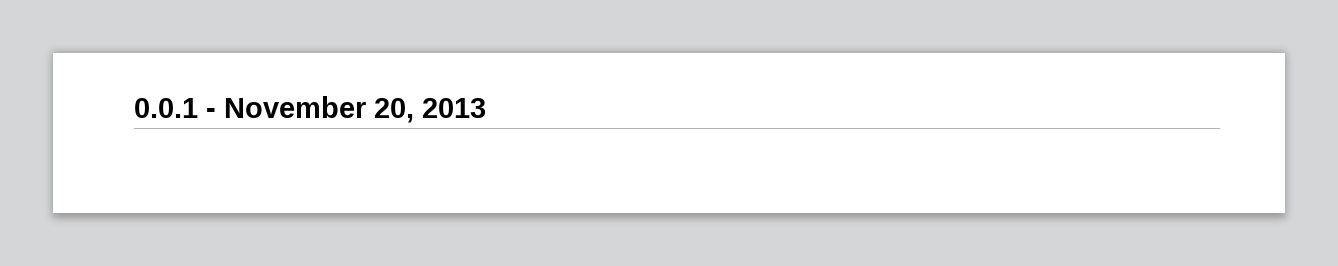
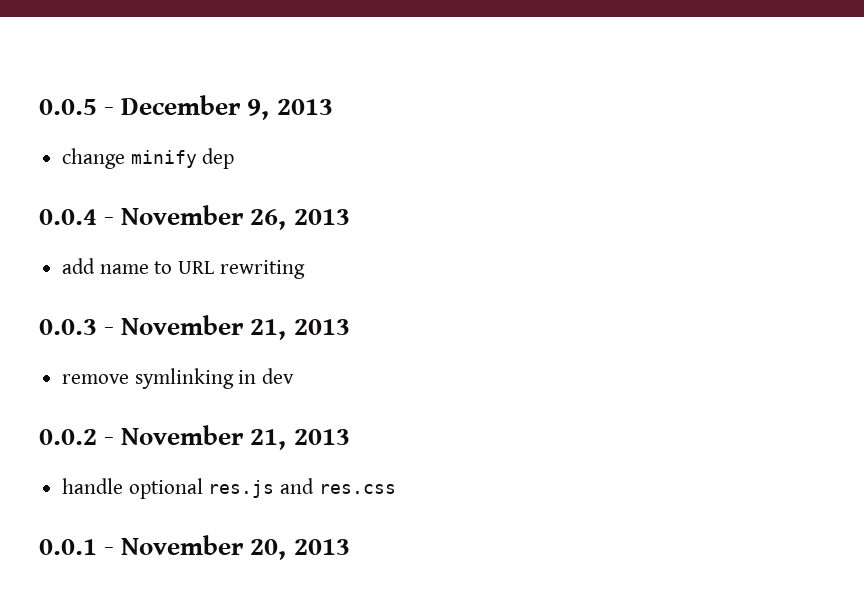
(134, 108) none -> [39,95,333,120] [62,148,235,169] [39,205,350,230] [62,258,305,279] [39,315,350,340] [62,368,295,389] [39,425,350,450] [62,478,396,499] 0.0.5 - December 9, 2013 // change minify dep // 0.0.4 - November 26, 2013 // add name to URL rewriting // 0.0.3 - November 21, 2013 // remove symlinking in dev // 0.0.2 - November 21, 2013 // handle optional res.js and res.css //

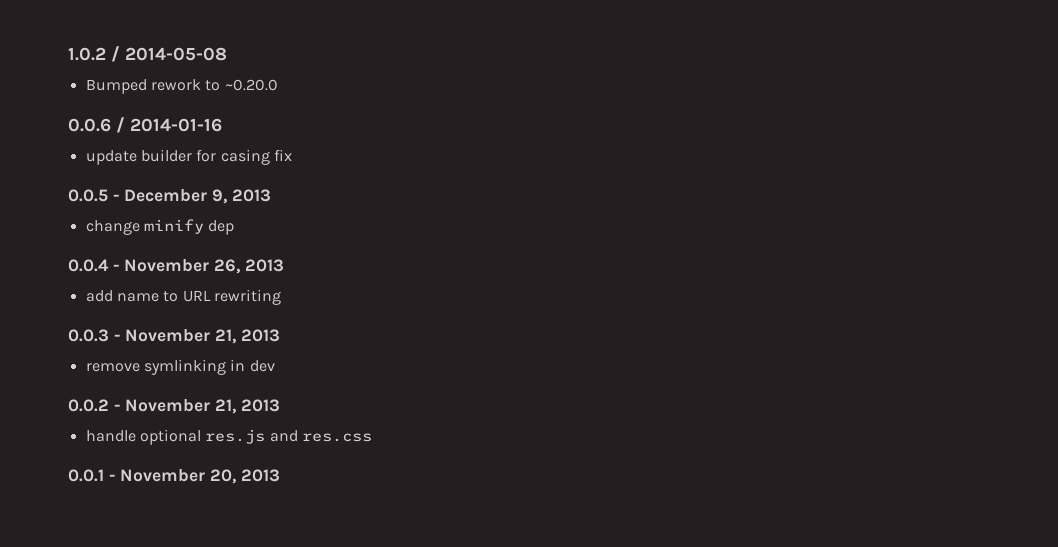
(39, 107) none -> [68,46,227,62] [85,79,278,94] [68,117,222,133] [85,149,292,165] 1.0.2 / 2014-05-08 // Bumped rework to ~0.20.0 // 0.0.6 / 2014-01-16 // update builder for casing fix //

